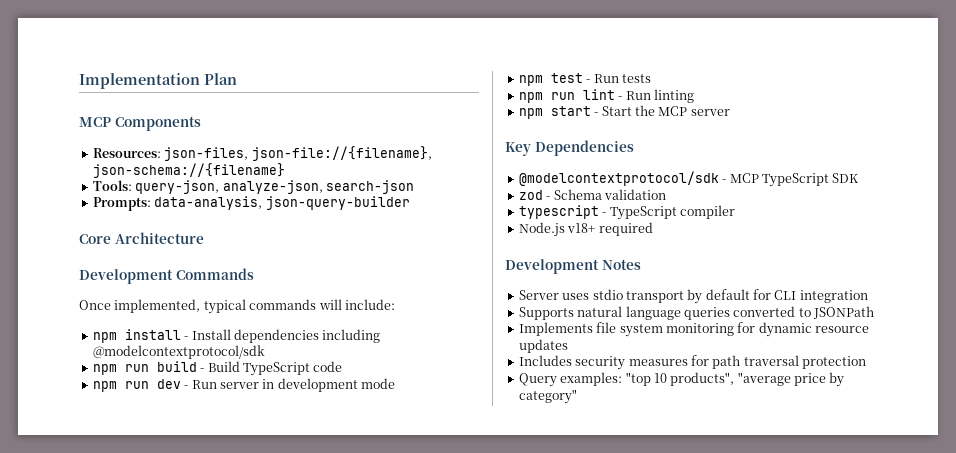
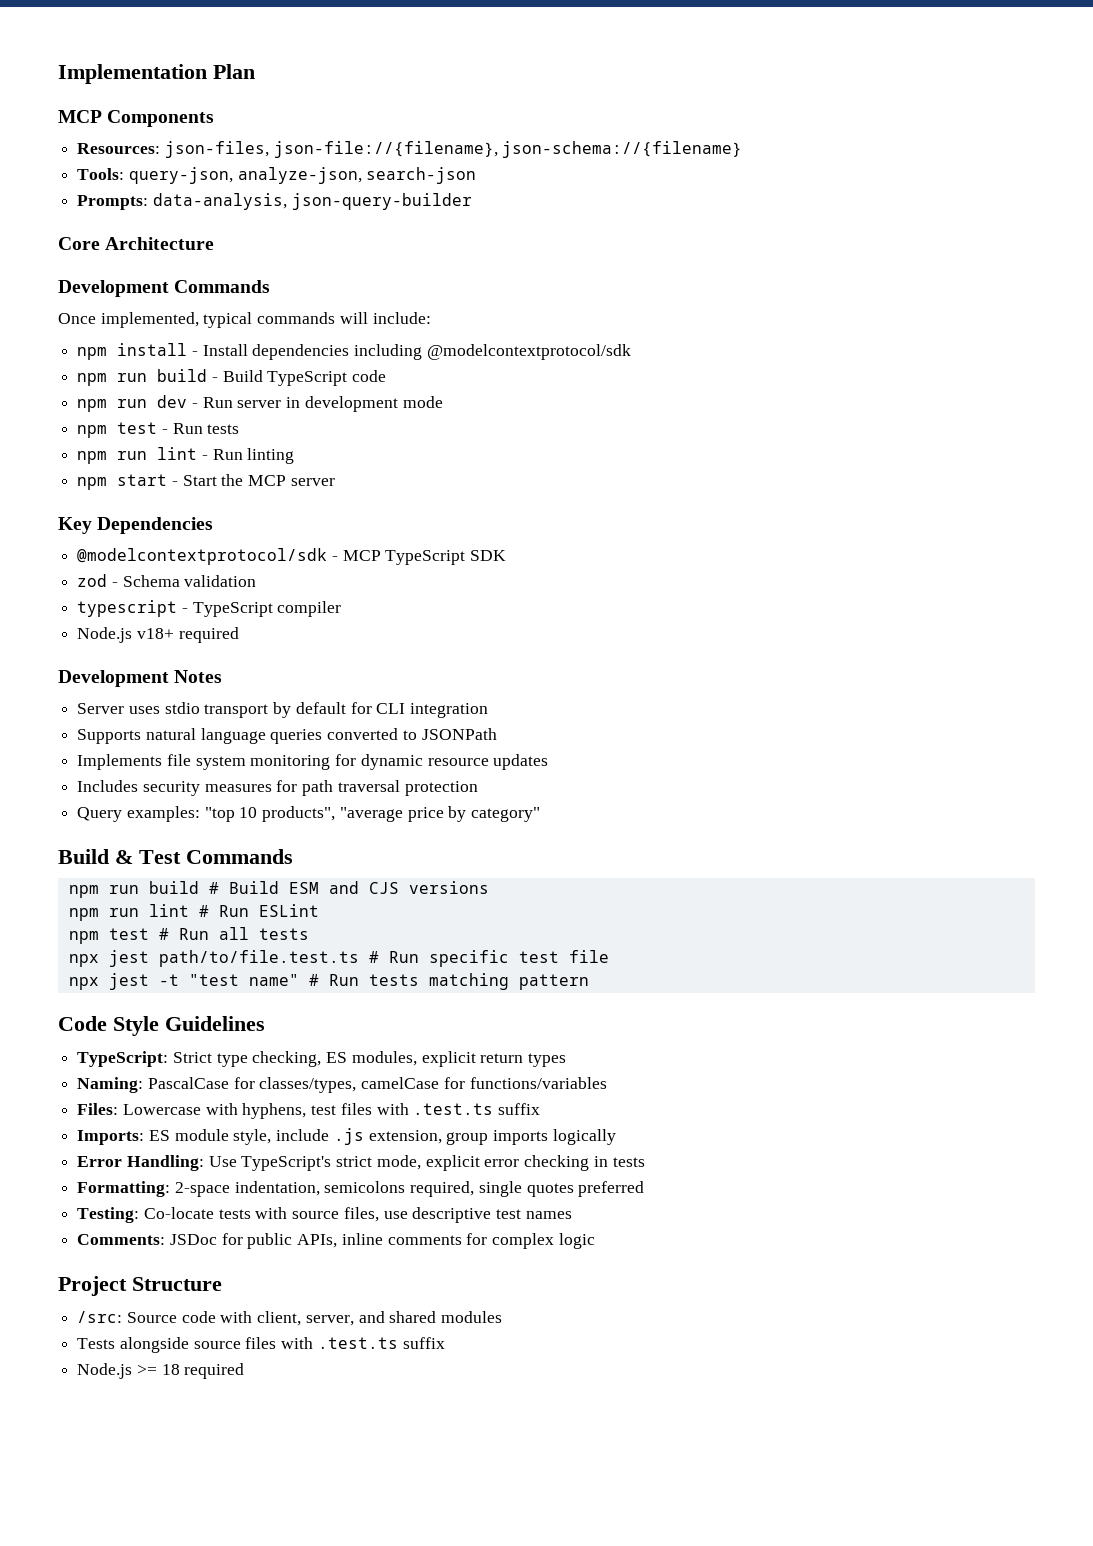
(577, 396) none -> [58,849,293,864] [68,881,489,898] [68,904,319,921] [68,927,309,944] [68,950,609,967] [68,973,589,990] [58,1016,265,1036] [77,1051,567,1067] [77,1077,607,1093] [77,1103,541,1119] [77,1128,616,1145] [77,1155,645,1171] [77,1181,645,1197] [77,1207,572,1223] [77,1233,595,1249] [58,1276,222,1296] [77,1311,503,1326] [77,1337,445,1353] [77,1363,245,1379] // Build & Test Commands // npm run build # Build ESM and CJS versions // npm run lint # Run ESLint // npm test # Run all tests // npx jest path/to/file.test.ts # Run specific test file // npx jest -t "test name" # Run tests matching pattern // Code Style Guidelines // TypeScript: Strict type checking, ES modules, explicit return types // Naming: PascalCase for classes/types, camelCase for functions/variables // Files: Lowercase with hyphens, test files with .test.ts suffix // Imports: ES module style, include .js extension, group imports logically // Error Handling: Use TypeScript's strict mode, explicit error checking in tests // Formatting: 2-space indentation, semicolons required, single quotes preferred // Testing: Co-locate tests with source files, use descriptive test names // Comments: JSDoc for public APIs, inline comments for complex logic // Project Structure // /src: Source code with client, server, and shared modules // Tests alongside source files with .test.ts suffix // Node.js >= 18 required

